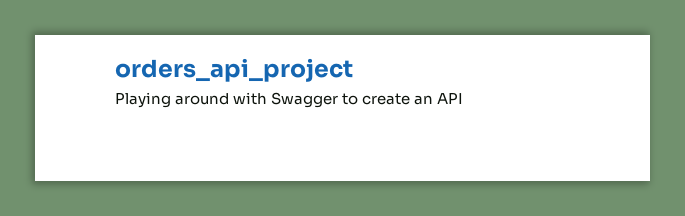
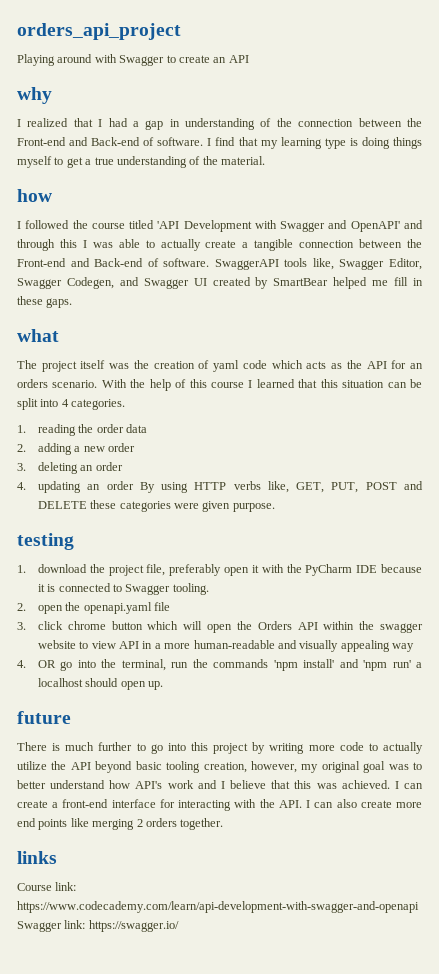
(464, 98) none -> [17,87,52,104] [17,118,422,130] [17,137,422,149] [17,156,265,168] [17,189,52,202] [17,220,423,232] [17,239,423,251] [17,258,422,270] [17,277,424,289] [17,296,73,308] [17,329,59,342] [17,360,423,372] [17,379,422,391] [17,398,126,410] [17,424,148,436] [17,443,136,455] [17,462,123,474] [17,481,423,493] [37,500,275,512] [17,533,74,550] [17,564,422,576] [37,583,209,595] [17,602,171,614] [17,621,423,633] [37,640,415,652] [17,659,422,671] [37,678,164,690] [17,711,71,724] [17,742,424,754] [17,761,423,773] [17,780,423,789] [17,799,422,811] [17,818,224,830] [17,851,57,864] [17,882,77,891] [17,901,419,913] [17,920,179,932] // why // I realized that I had a gap in understanding of the connection between the Front-end and Back-end of software. I find that my learning type is doing things myself to get a true understanding of the material. // how // I followed the course titled 'API Development with Swagger and OpenAPI' and through this I was able to actually create a tangible connection between the Front-end and Back-end of software. SwaggerAPI tools like, Swagger Editor, Swagger Codegen, and Swagger UI created by SmartBear helped me fill in these gaps. // what // The project itself was the creation of yaml code which acts as the API for an orders scenario. With the help of this course I learned that this situation can be split into 4 categories. // 1. reading the order data // 2. adding a new order // 3. deleting an order // 4. updating an order By using HTTP verbs like, GET, PUT, POST and DELETE these categories were given purpose. // testing // 1. download the project file, preferably open it with the PyCharm IDE because it is connected to Swagger tooling. // 2. open the openapi.yaml file // 3. click chrome button which will open the Orders API within the swagger website to view API in a more human-readable and visually appealing way // 4. OR go into the terminal, run the commands 'npm install' and 'npm run' a localhost should open up. // future // There is much further to go into this project by writing more code to actually utilize the API beyond basic tooling creation, however, my original goal was to better understand how API's work and I believe that this was achieved. I can create a front-end interface for interacting with the API. I can also create more end points like merging 2 orders together. // links // Course link: https://www.codecademy.com/learn/api-development-with-swagger-and-openapi Swagger link: https://swagger.io/

